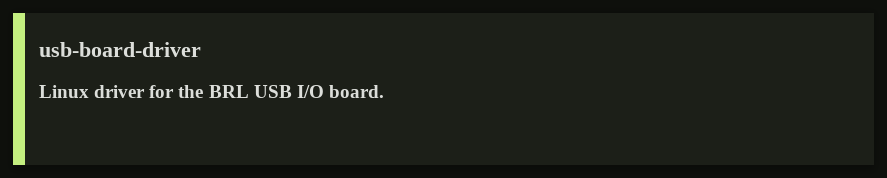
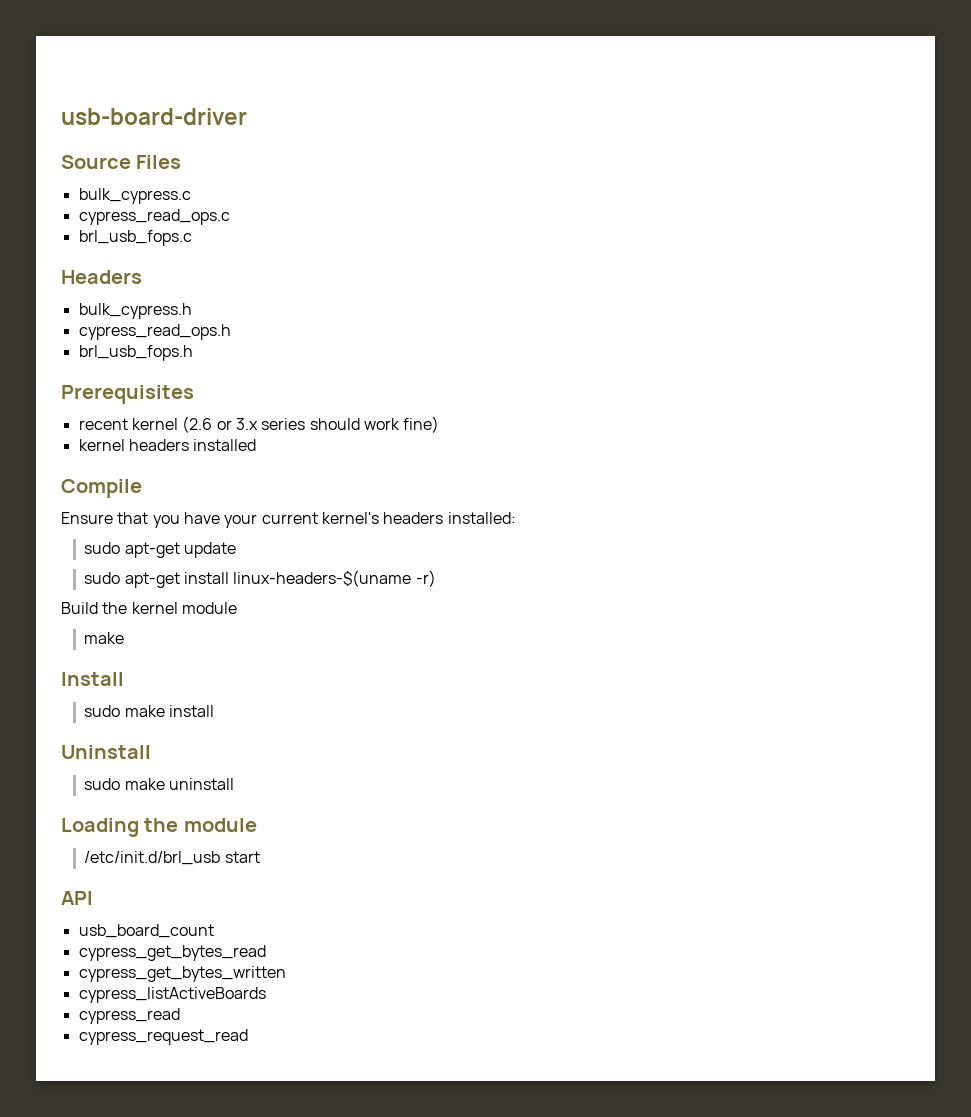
[39,85,384,98] Linux driver for the BRL USB I/O board. -> [61,155,182,169] [78,188,191,204] [78,209,230,225] [78,230,192,246] [61,270,142,284] [78,303,192,319] [78,324,231,340] [78,345,193,361] [61,385,194,404] [78,416,440,433] [78,439,257,451] [61,479,142,498] [61,512,516,528] [84,542,237,558] [84,570,436,588] [61,602,237,614] [84,632,125,644] [61,672,124,686] [84,705,215,717] [61,745,151,759] [84,778,235,790] [61,818,257,837] [84,851,260,865] [61,891,93,905] [78,924,214,938] [78,945,266,961] [78,966,286,982] [78,987,266,1003] [78,1008,180,1024] [78,1029,248,1045] Source Files // bulk_cypress.c // cypress_read_ops.c // brl_usb_fops.c // Headers // bulk_cypress.h // cypress_read_ops.h // brl_usb_fops.h // Prerequisites // recent kernel (2.6 or 3.x series should work fine) // kernel headers installed // Compile // Ensure that you have your current kernel's headers installed: // sudo apt-get update // sudo apt-get install linux-headers-$(uname -r) // Build the kernel module // make // Install // sudo make install // Uninstall // sudo make uninstall // Loading the module // /etc/init.d/brl_usb start // API // usb_board_count // cypress_get_bytes_read // cypress_get_bytes_written // cypress_listActiveBoards // cypress_read // cypress_request_read

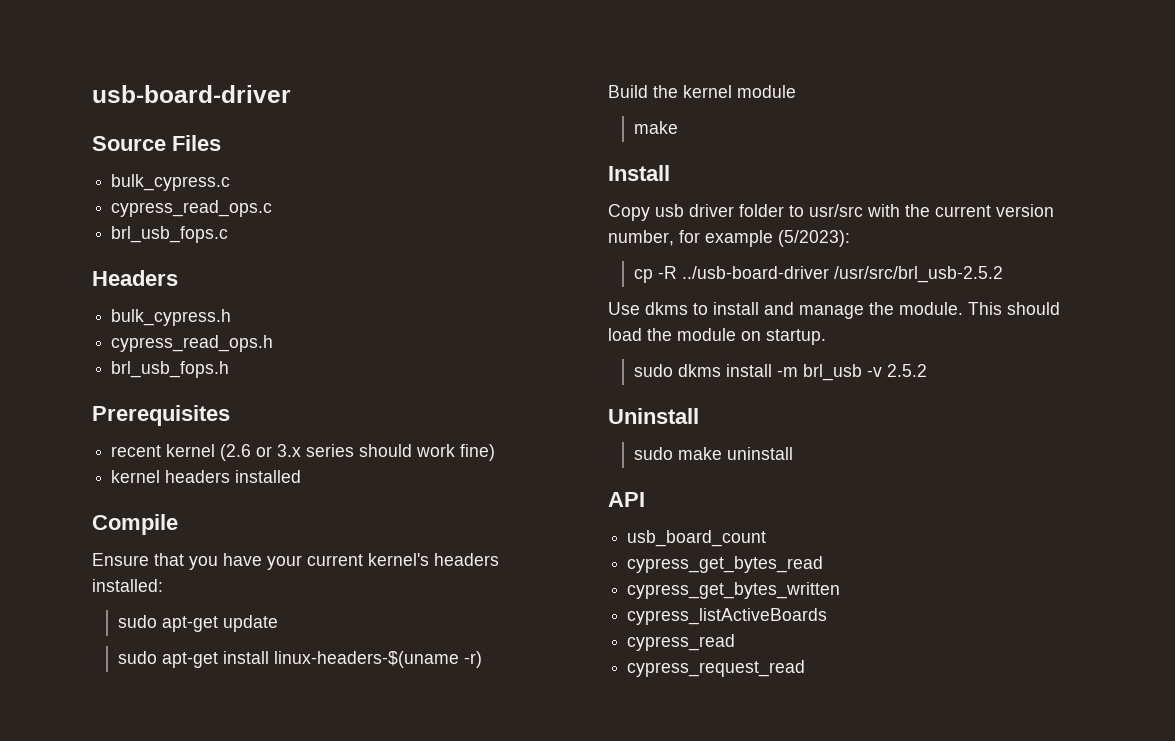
[84,705,215,717] // sudo make install -> [608,204,1054,221] [608,230,850,247] [634,266,1004,283] [608,302,1060,319] [608,328,826,345] [634,364,928,381] // Copy usb driver folder to usr/src with the current version number, for example (5/2023): // cp -R ../usb-board-driver /usr/src/brl_usb-2.5.2 // Use dkms to install and manage the module. This should load the module on startup. // sudo dkms install -m brl_usb -v 2.5.2
[61,818,257,837] [84,851,260,865] // Loading the module // /etc/init.d/brl_usb start -> (794, 453) none

